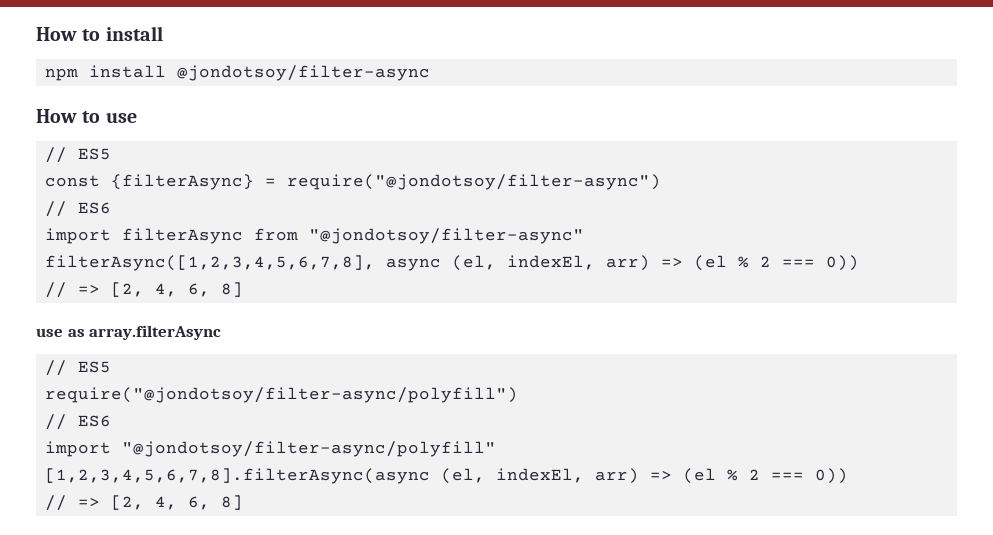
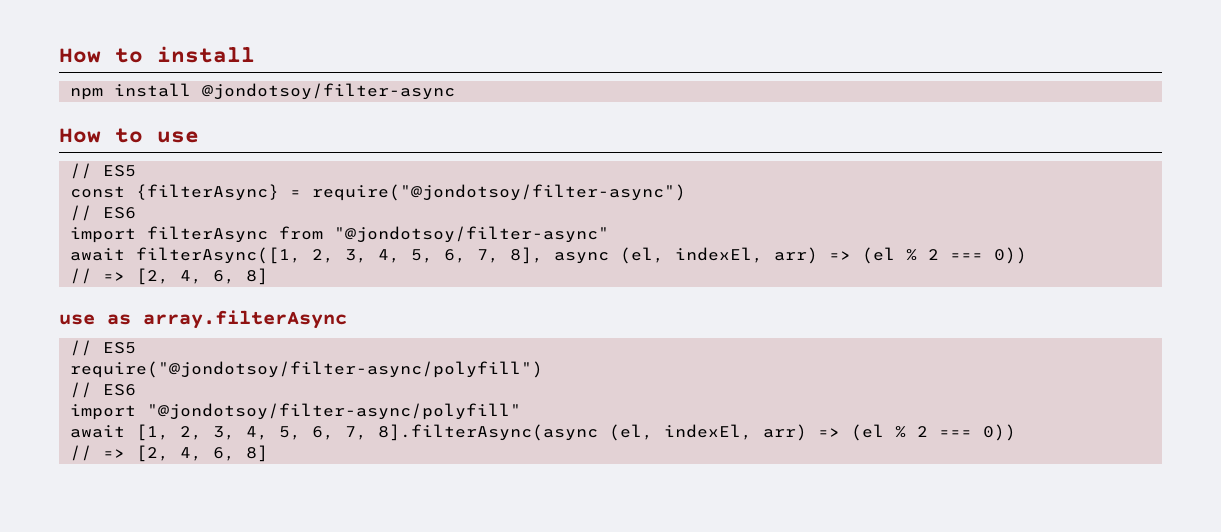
[45,255,376,271] filterAsync([1,2,3,4,5,6,7,8], -> [70,247,544,264] await filterAsync([1, 2, 3, 4, 5, 6, 7, 8],
[45,468,431,484] [1,2,3,4,5,6,7,8].filterAsync(async -> [70,424,599,441] await [1, 2, 3, 4, 5, 6, 7, 8].filterAsync(async

